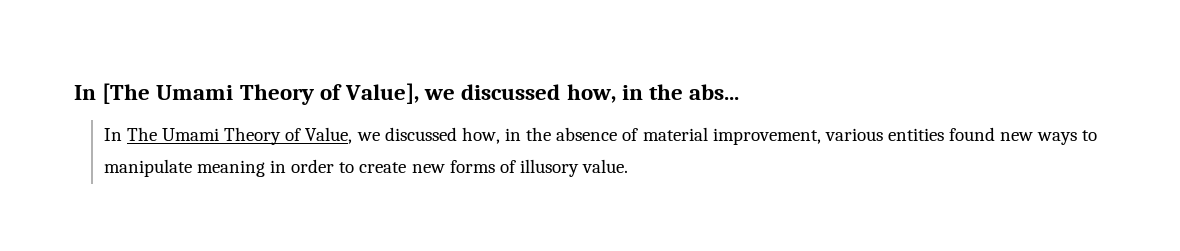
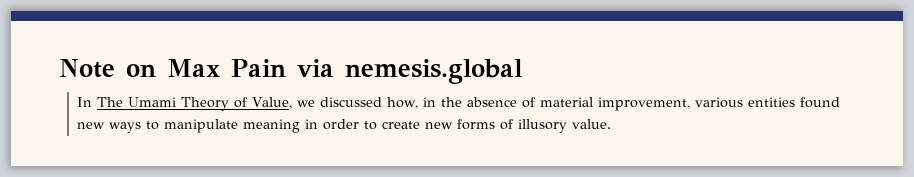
[74,83,740,105] In [The Umami Theory of Value], we discussed how, in the abs... -> [59,59,523,84] Note on Max Pain via nemesis.global

